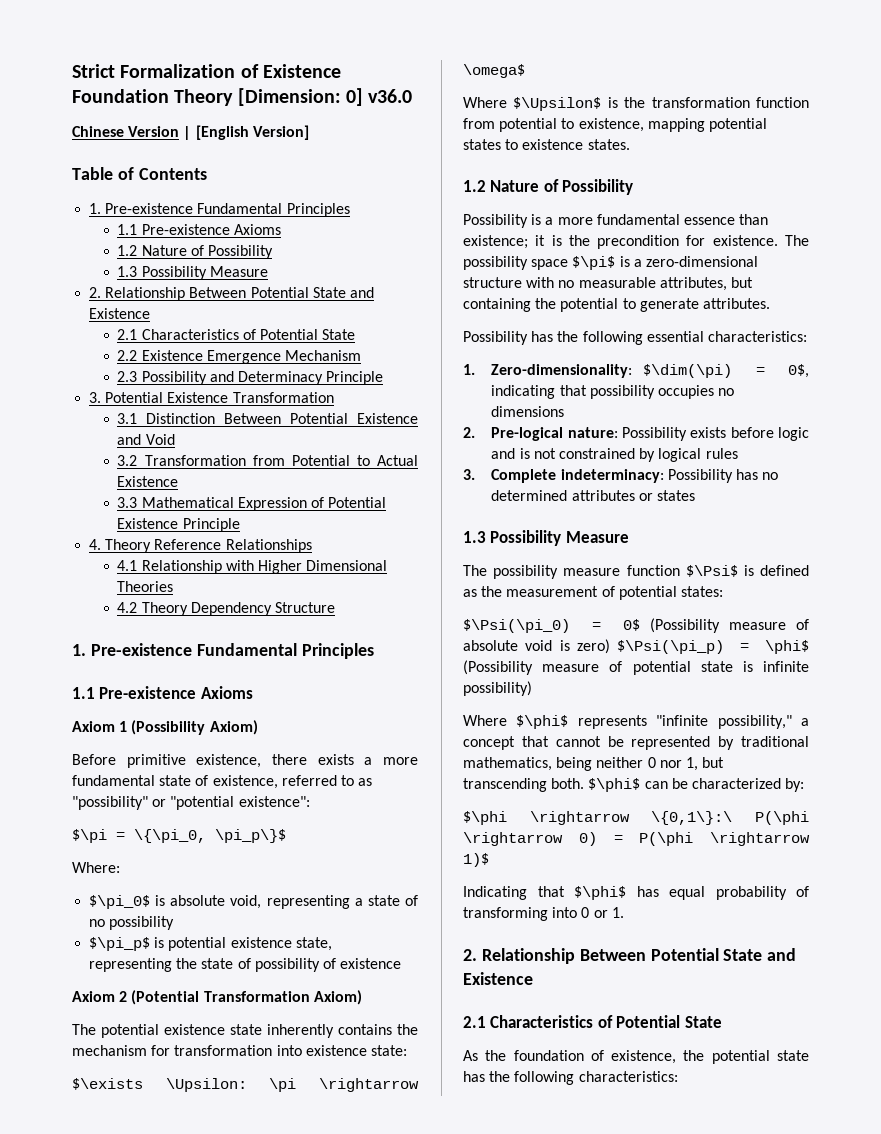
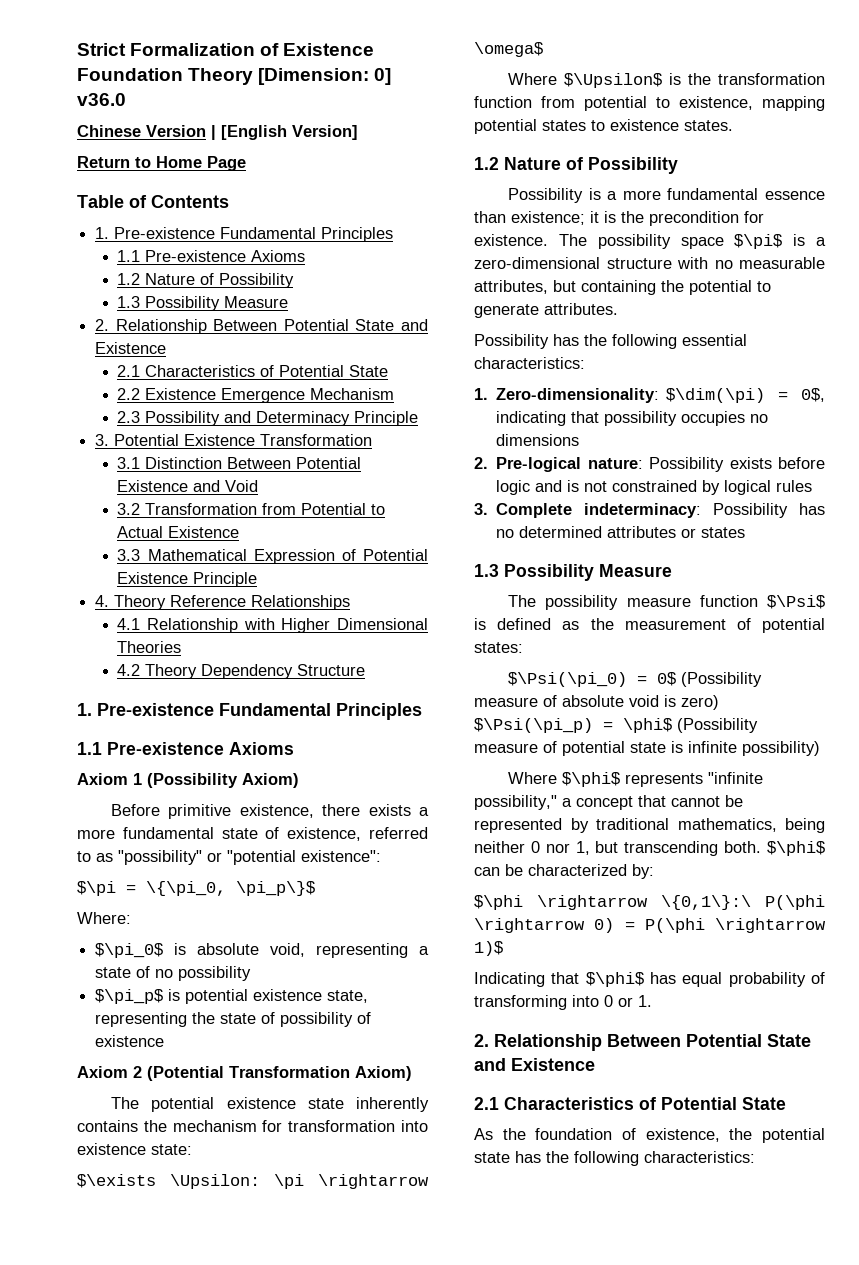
(309, 132) none -> [77,156,246,171] // Return to Home Page

